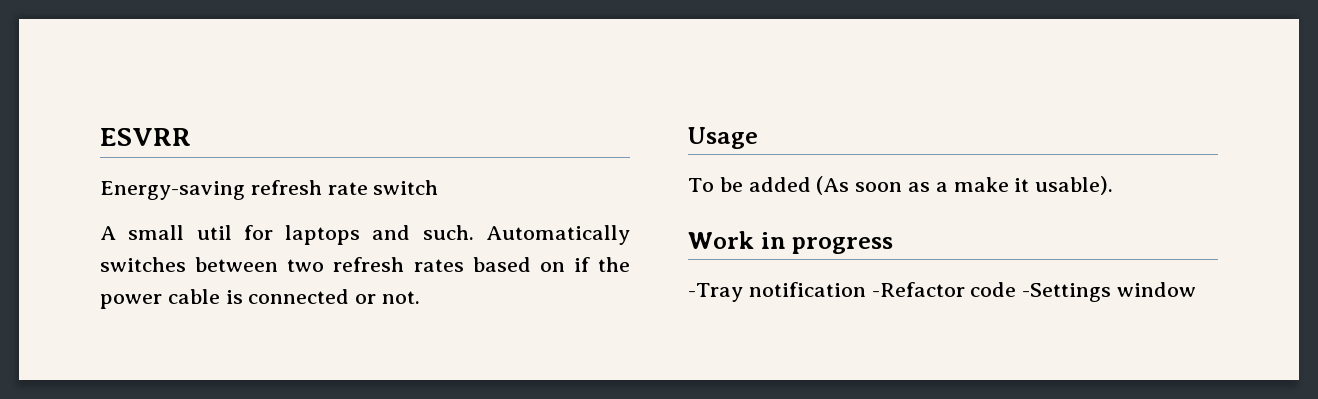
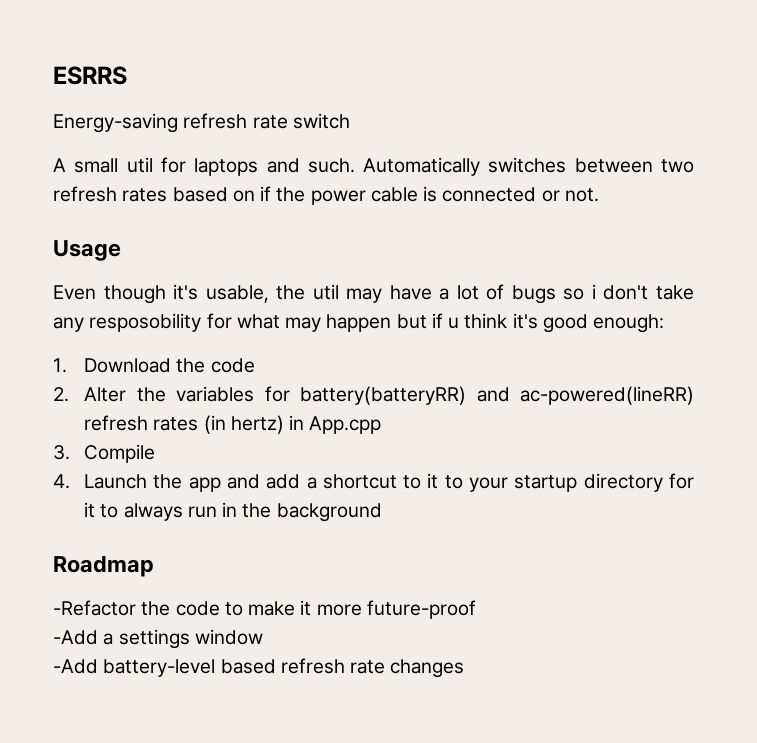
[100,128,191,146] ESVRR -> [53,66,127,85] ESRRS
[688,176,1114,195] [688,231,894,254] [688,282,1196,302] To be added (As soon as a make it usable). // Work in progress // -Tray notification -Refactor code -Settings window -> [53,284,695,304] [53,313,665,333] [53,358,255,373] [53,386,694,405] [84,415,382,434] [53,444,156,463] [53,473,694,492] [84,502,382,522] [53,556,154,577] [53,600,476,619] [53,629,263,649] [53,658,465,678] Even though it's usable, the util may have a lot of bugs so i don't take any resposobility for what may happen but if u think it's good enough: // 1. Download the code // 2. Alter the variables for battery(batteryRR) and ac-powered(lineRR) refresh rates (in hertz) in App.cpp // 3. Compile // 4. Launch the app and add a shortcut to it to your startup directory for it to always run in the background // Roadmap // -Refactor the code to make it more future-proof // -Add a settings window // -Add battery-level based refresh rate changes

